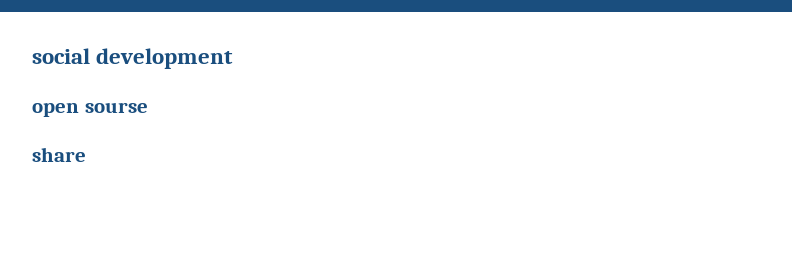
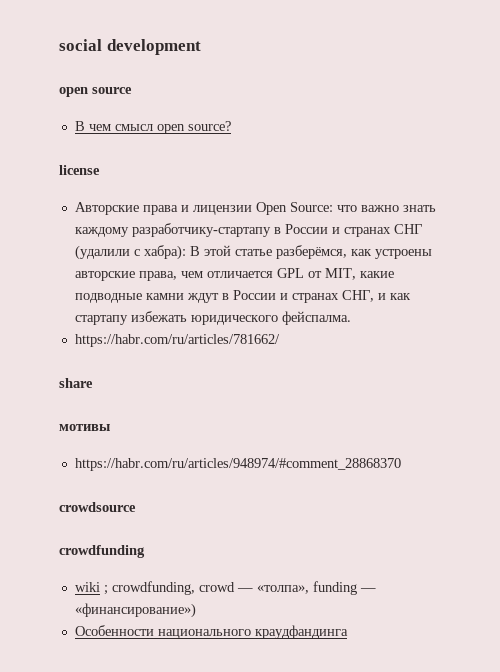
[84,102,148,113] [32,147,86,162] sourse // share -> [92,87,132,94] [74,121,231,134] [59,165,100,175] [74,202,436,215] [74,223,422,237] [74,245,432,260] [74,268,394,281] [74,290,411,303] [74,311,351,325] [74,334,280,347] [59,378,93,388] [59,424,110,431] [74,458,401,471] [59,502,136,512] [59,545,145,558] [74,581,376,595] [74,603,196,618] [74,625,348,639] source // В чем смысл open source? // license // Авторские права и лицензии Open Source: что важно знать каждому разработчику-стартапу в России и странах СНГ (удалили с хабра): В этой статье разберёмся, как устроены авторские права, чем отличается GPL от MIT, какие подводные камни ждут в России и странах СНГ, и как стартапу избежать юридического фейспалма. // https://habr.com/ru/articles/781662/ // share // мотивы // https://habr.com/ru/articles/948974/#comment_28868370 // crowdsource // crowdfunding // wiki ; crowdfunding, crowd — «толпа», funding — «финансирование») // Особенности национального краудфандинга

